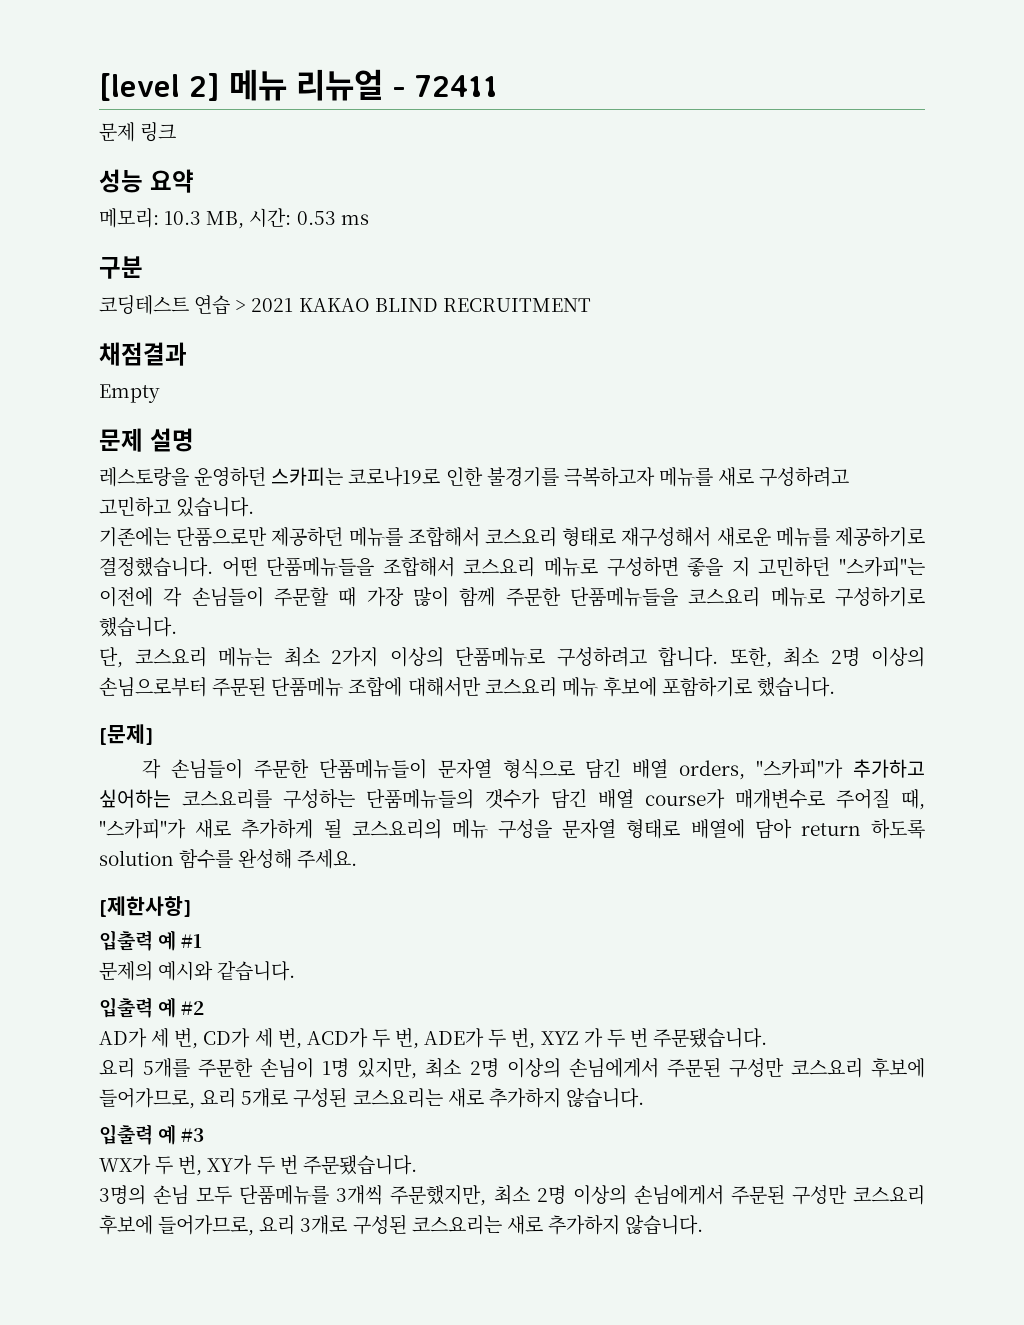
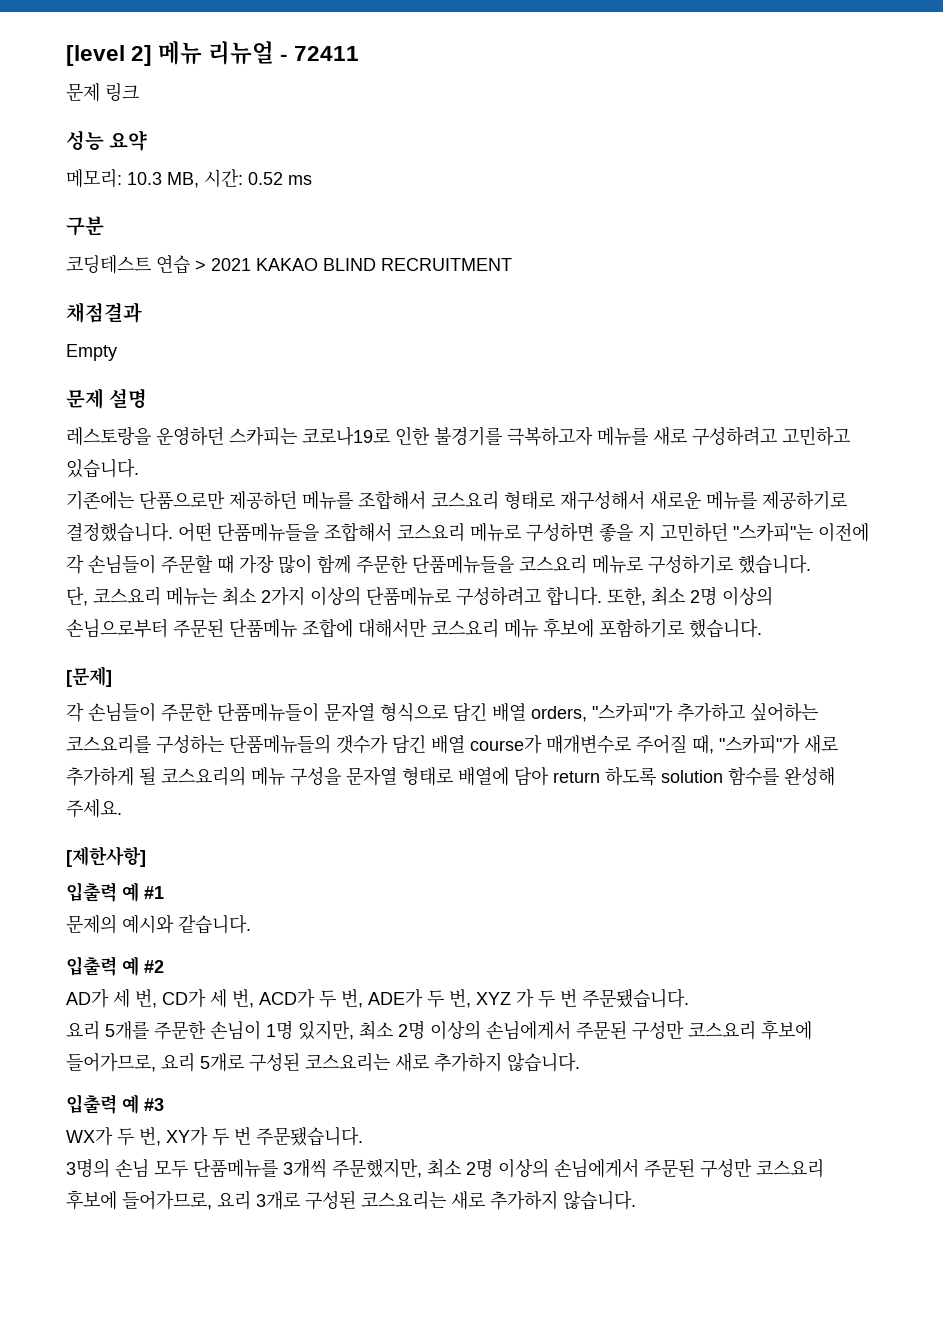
[296,211,336,225] 0.53 -> [248,172,283,185] 0.52

